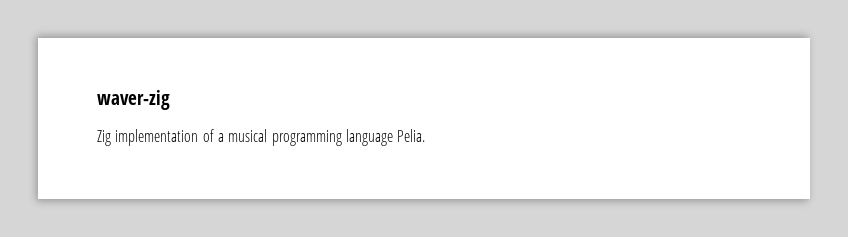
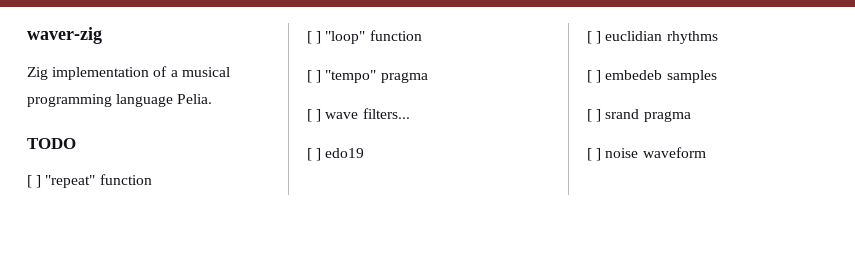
(426, 135) none -> [27,138,76,149] [27,174,152,188] [307,30,422,44] [307,70,428,83] [307,108,410,122] [307,148,365,161] [587,31,718,44] [587,70,717,83] [587,109,691,122] [587,147,706,161] // TODO // [ ] "repeat" function // [ ] "loop" function // [ ] "tempo" pragma // [ ] wave filters... // [ ] edo19 // [ ] euclidian rhythms // [ ] embedeb samples // [ ] srand pragma // [ ] noise waveform

